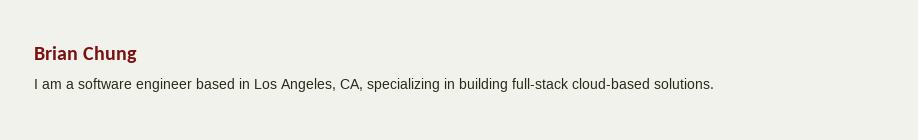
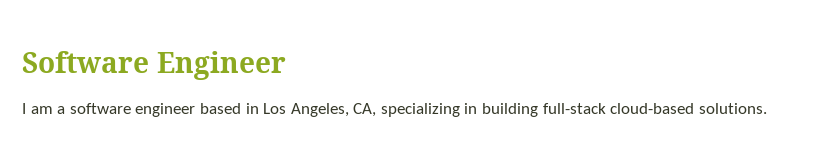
[34,46,138,63] Brian Chung -> [22,51,286,80] Software Engineer

